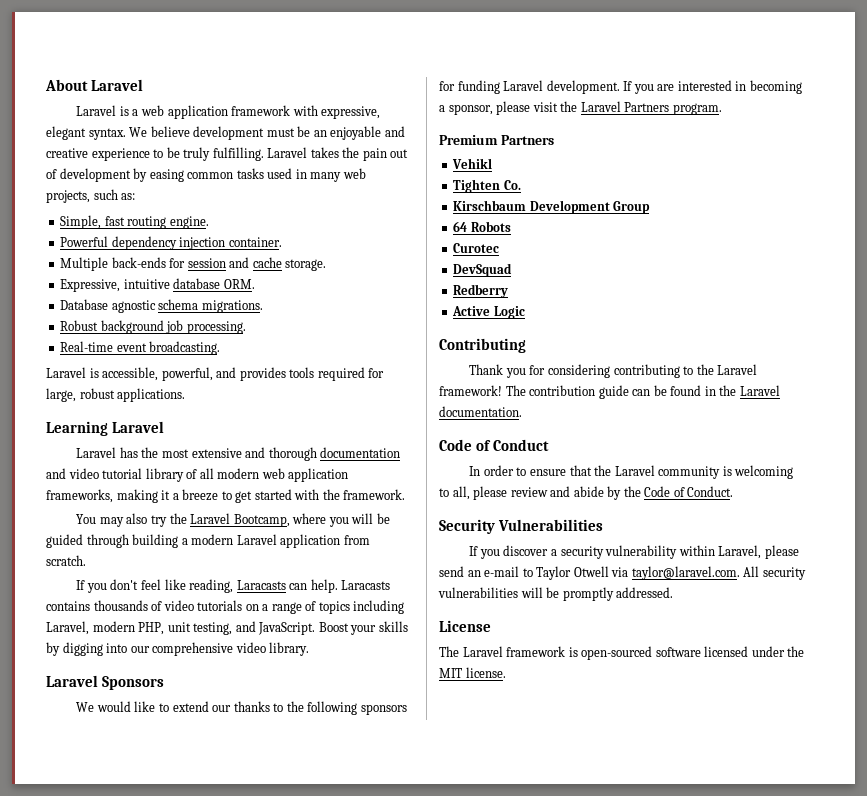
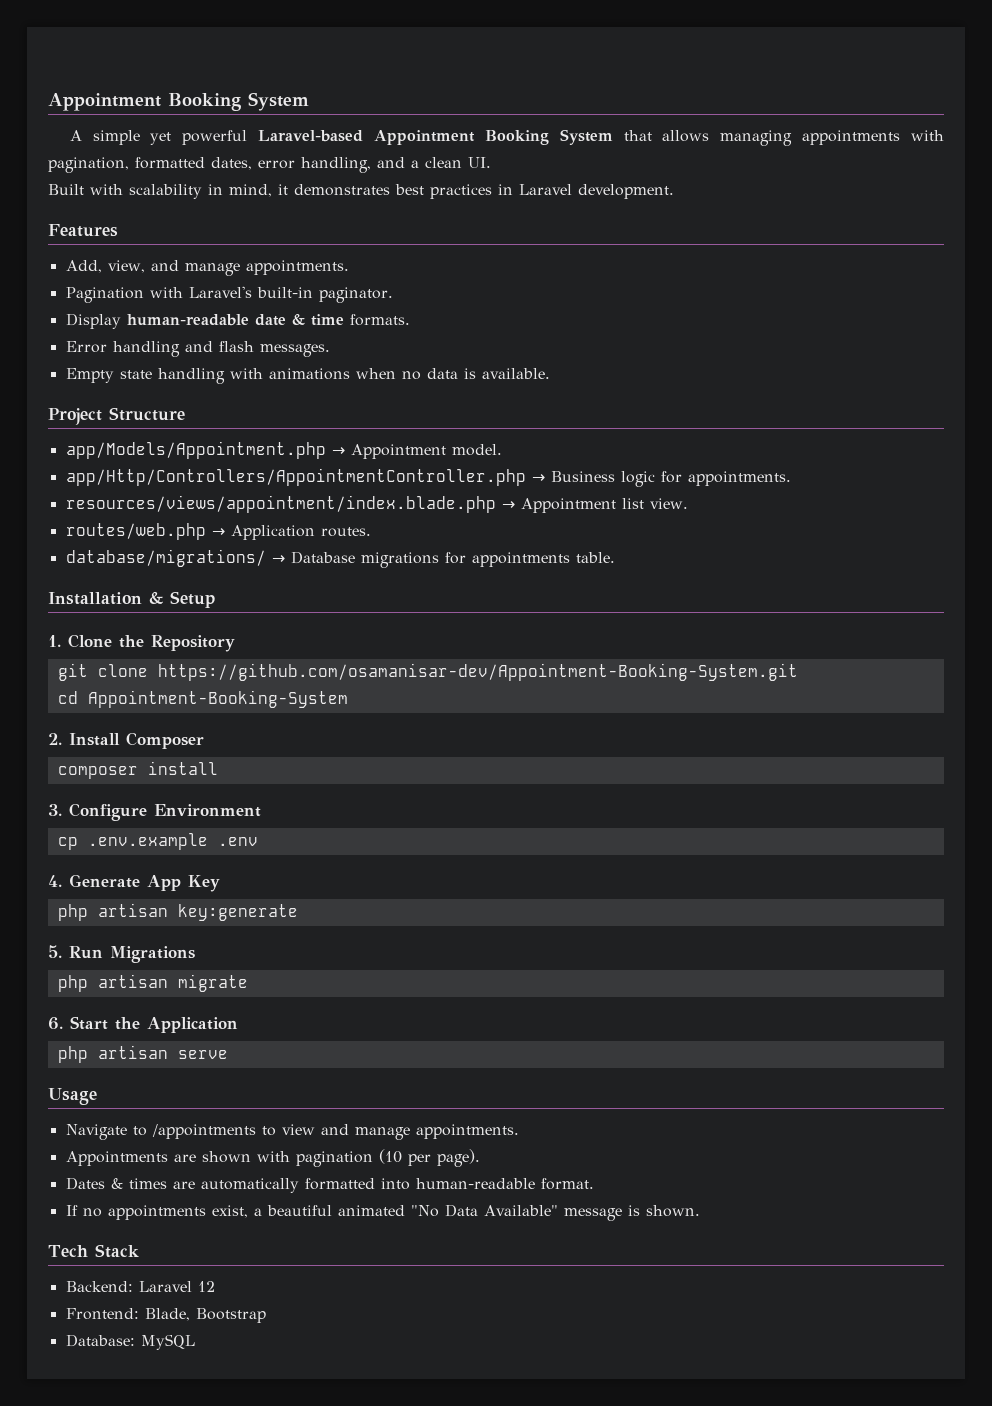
[45,79,144,91] [76,105,381,119] [46,126,405,140] [46,147,409,161] [46,168,366,182] [46,189,136,203] [60,215,209,229] [60,236,282,250] [60,257,327,271] [60,278,255,292] [60,299,263,313] [60,320,246,334] [60,341,221,355] [46,367,385,381] [46,388,186,402] [46,421,165,436] [76,447,401,461] [46,468,349,482] [46,489,406,503] [76,513,390,527] [46,534,370,548] [46,555,86,566] [76,579,391,593] [46,600,405,614] [46,621,408,635] [46,642,310,656] [46,675,165,690] [76,701,407,715] [439,80,802,94] [439,101,722,115] [439,135,554,145] [452,158,493,169] [453,179,521,193] [453,200,651,214] [453,221,511,232] [453,243,500,253] [453,263,513,277] [453,284,509,298] [452,306,525,319] [439,338,526,353] [469,364,758,378] [439,385,780,399] [439,406,522,417] [439,439,550,451] [469,465,794,479] [439,486,734,500] [439,519,604,534] [469,545,799,559] [439,566,806,580] [438,587,674,601] [439,620,491,632] [439,646,805,660] [439,667,506,678] About Laravel // Laravel is a web application framework with expressive, elegant syntax. We believe development must be an enjoyable and creative experience to be truly fulfilling. Laravel takes the pain out of development by easing common tasks used in many web projects, such as: // Simple, fast routing engine. // Powerful dependency injection container. // Multiple back-ends for session and cache storage. // Expressive, intuitive database ORM. // Database agnostic schema migrations. // Robust background job processing. // Real-time event broadcasting. // Laravel is accessible, powerful, and provides tools required for large, robust applications. // Learning Laravel // Laravel has the most extensive and thorough documentation and video tutorial library of all modern web application frameworks, making it a breeze to get started with the framework. // You may also try the Laravel Bootcamp, where you will be guided through building a modern Laravel application from scratch. // If you don't feel like reading, Laracasts can help. Laracasts contains thousands of video tutorials on a range of topics including Laravel, modern PHP, unit testing, and JavaScript. Boost your skills by digging into our comprehensive video library. // Laravel Sponsors // We would like to extend our thanks to the following sponsors for funding Laravel development. If you are interested in becoming a sponsor, please visit the Laravel Partners program. // Premium Partners // Vehikl // Tighten Co. // Kirschbaum Development Group // 64 Robots // Curotec // DevSquad // Redberry // Active Logic // Contributing // Thank you for considering contributing to the Laravel framework! The contribution guide can be found in the Laravel documentation. // Code of Conduct // In order to ensure that the Laravel community is welcoming to all, please review and abide by the Code of Conduct. // Security Vulnerabilities // If you discover a security vulnerability within Laravel, please send an e-mail to Taylor Otwell via taylor@laravel.com. All security vulnerabilities will be promptly addressed. // License // The Laravel framework is open-sourced software licensed under the MIT license. -> [48,92,309,111] [69,129,945,146] [48,157,491,173] [48,184,674,199] [48,224,118,237] [65,260,349,276] [65,286,393,303] [65,313,410,329] [65,341,330,357] [65,368,550,384] [48,407,185,425] [65,441,502,459] [65,468,791,487] [65,495,688,513] [65,523,371,540] [65,549,615,568] [48,591,215,608] [48,634,235,652] [57,663,798,681] [57,690,348,708] [48,732,204,749] [57,761,218,779] [48,803,261,821] [57,833,258,850] [48,874,220,892] [57,903,298,921] [48,945,195,963] [57,974,248,992] [48,1016,238,1033] [57,1045,228,1063] [48,1088,97,1105] [65,1124,519,1140] [65,1149,480,1167] [65,1177,594,1193] [65,1204,700,1221] [48,1244,139,1258] [65,1281,215,1292] [65,1308,266,1323] [65,1334,195,1350] Appointment Booking System // A simple yet powerful Laravel-based Appointment Booking System that allows managing appointments with pagination, formatted dates, error handling, and a clean UI. // Built with scalability in mind, it demonstrates best practices in Laravel development. // Features // Add, view, and manage appointments. // Pagination with Laravel's built-in paginator. // Display human-readable date & time formats. // Error handling and flash messages. // Empty state handling with animations when no data is available. // Project Structure // app/Models/Appointment.php → Appointment model. // app/Http/Controllers/AppointmentController.php → Business logic for appointments. // resources/views/appointment/index.blade.php → Appointment list view. // routes/web.php → Application routes. // database/migrations/ → Database migrations for appointments table. // Installation & Setup // 1. Clone the Repository // git clone https://github.com/osamanisar-dev/Appointment-Booking-System.git // cd Appointment-Booking-System // 2. Install Composer // composer install // 3. Configure Environment // cp .env.example .env // 4. Generate App Key // php artisan key:generate // 5. Run Migrations // php artisan migrate // 6. Start the Application // php artisan serve // Usage // Navigate to /appointments to view and manage appointments. // Appointments are shown with pagination (10 per page). // Dates & times are automatically formatted into human-readable format. // If no appointments exist, a beautiful animated "No Data Available" message is shown. // Tech Stack // Backend: Laravel 12 // Frontend: Blade, Bootstrap // Database: MySQL

